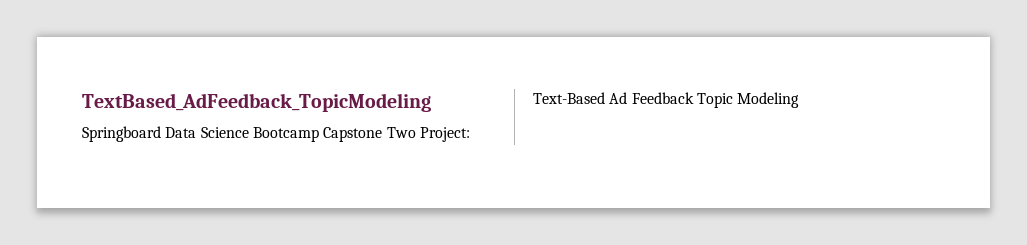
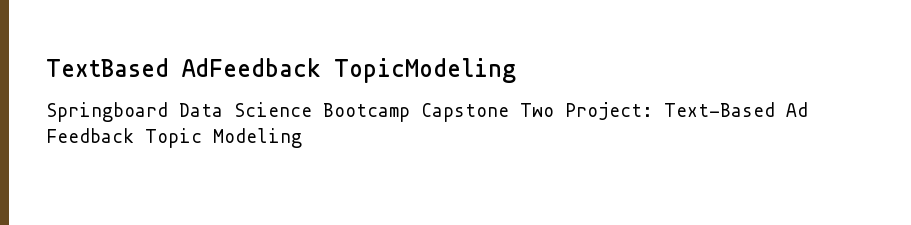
[82,93,431,112] TextBased_AdFeedback_TopicModeling -> [46,58,516,83] TextBased AdFeedback TopicModeling

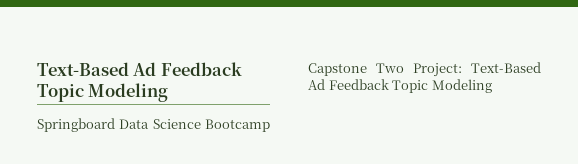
[46,58,516,83] TextBased AdFeedback TopicModeling -> [37,62,242,76] [37,83,169,102] Text-Based Ad Feedback Topic Modeling

